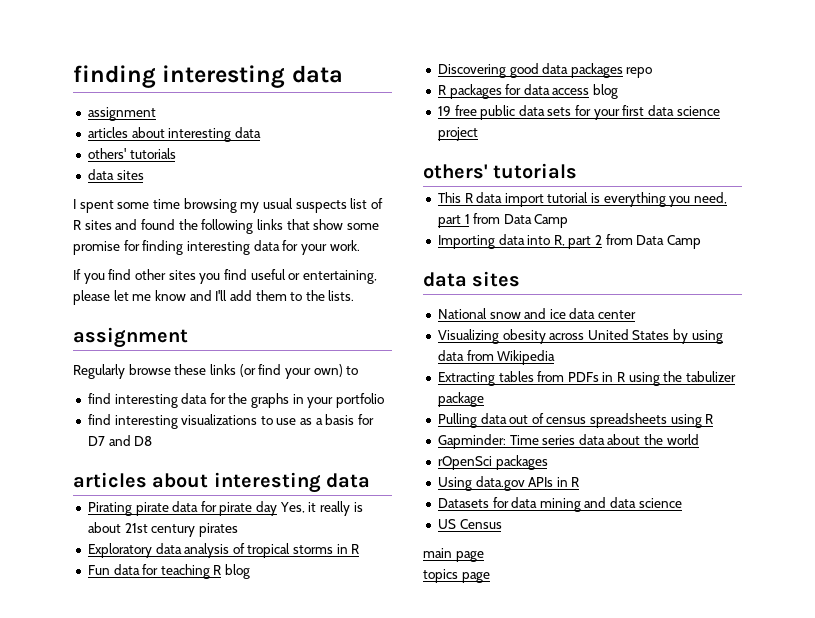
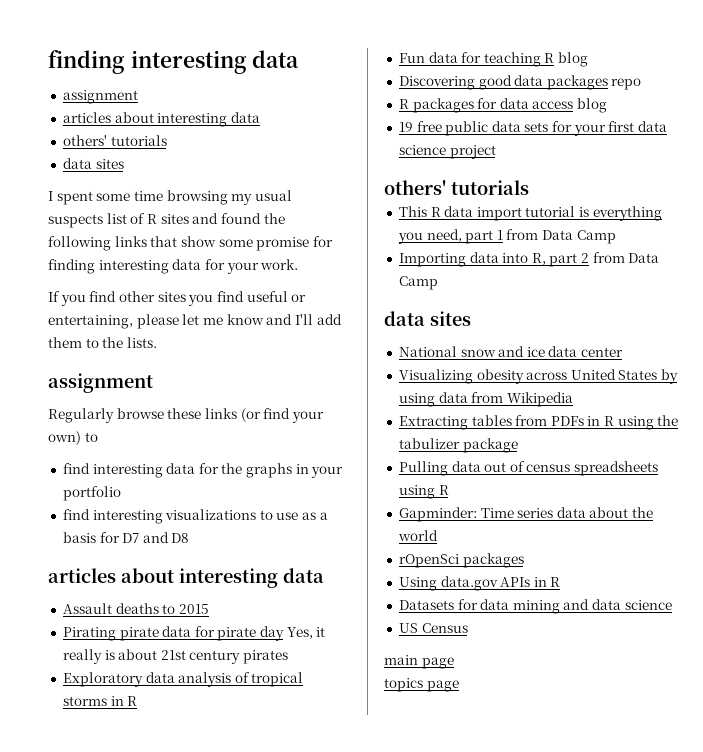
(371, 480) none -> [62,603,209,614] // Assault deaths to 2015

